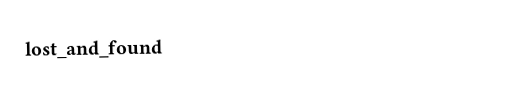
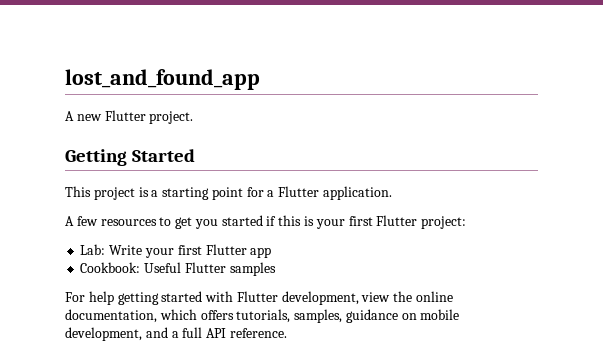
[24,39,163,59] lost_and_found -> [65,69,260,90] [65,110,194,124] [65,149,196,166] [65,186,393,200] [65,215,467,229] [80,244,272,258] [80,262,276,276] [65,291,454,305] [65,309,460,323] [65,327,287,341] lost_and_found_app // A new Flutter project. // Getting Started // This project is a starting point for a Flutter application. // A few resources to get you started if this is your first Flutter project: // Lab: Write your first Flutter app // Cookbook: Useful Flutter samples // For help getting started with Flutter development, view the online documentation, which offers tutorials, samples, guidance on mobile development, and a full API reference.

